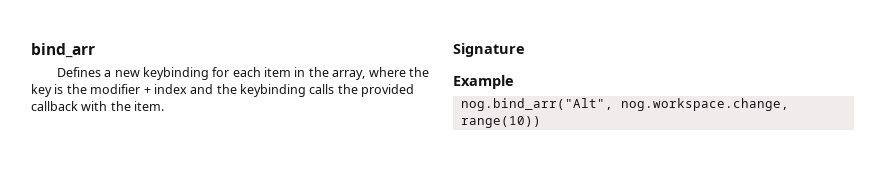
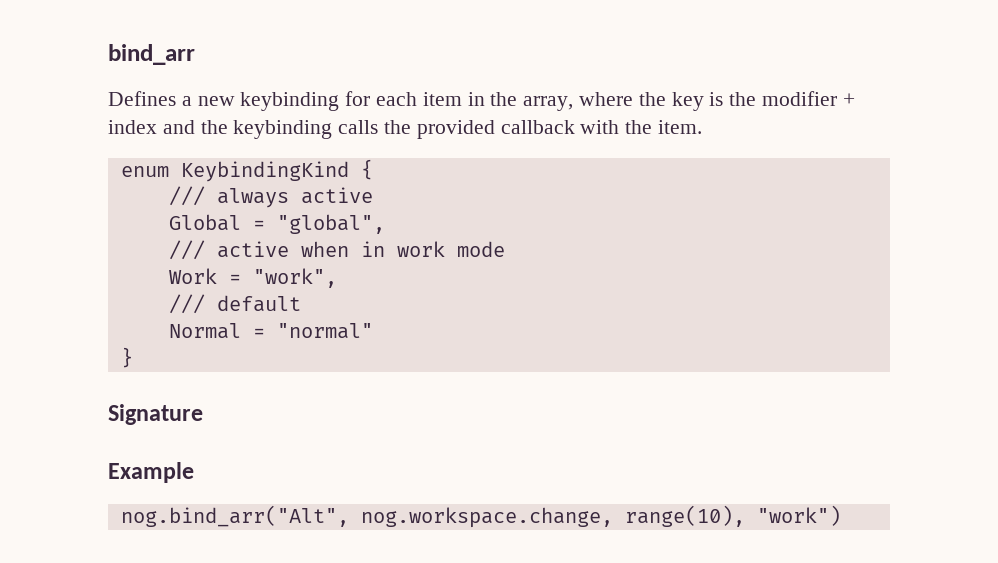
(165, 106) none -> [120,159,373,182] [168,186,373,208] [168,214,385,234] [168,240,505,260] [168,268,337,288] [168,294,301,314] [168,323,373,339] [120,347,133,368] // enum KeybindingKind { // /// always active // Global = "global", // /// active when in work mode // Work = "work", // /// default // Normal = "normal" // }
[460,116,541,128] range(10)) -> [624,505,841,527] range(10), "work")

